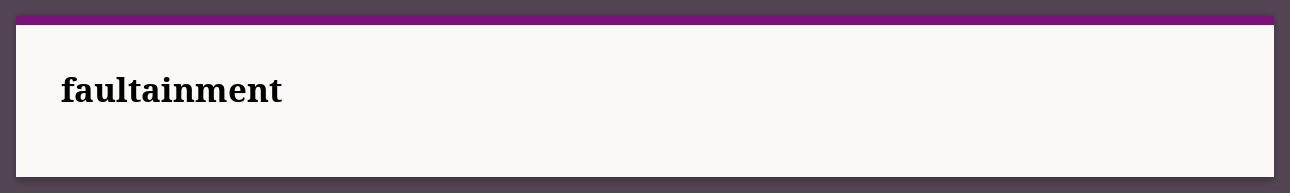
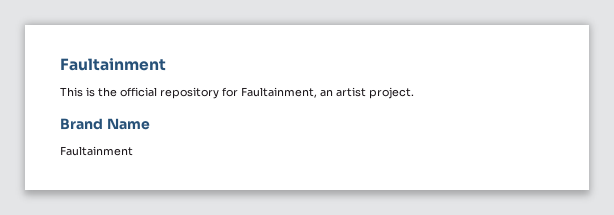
[61,77,282,102] faultainment -> [60,58,166,71] [60,87,414,99] [60,118,150,130] [60,146,133,156] Faultainment // This is the official repository for Faultainment, an artist project. // Brand Name // Faultainment

